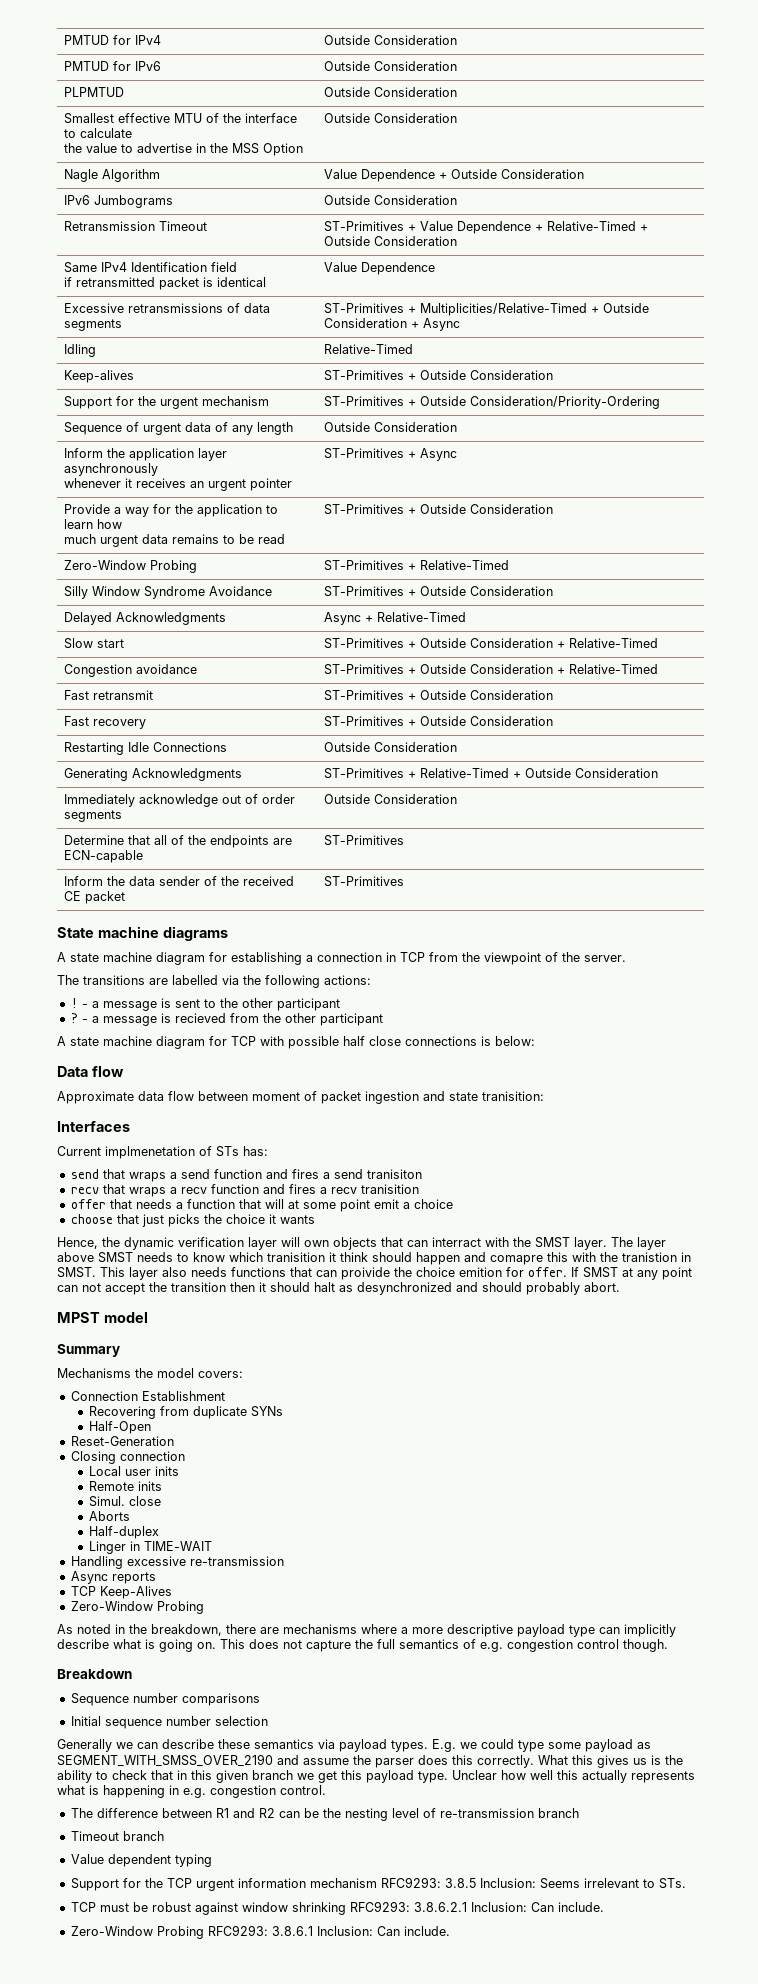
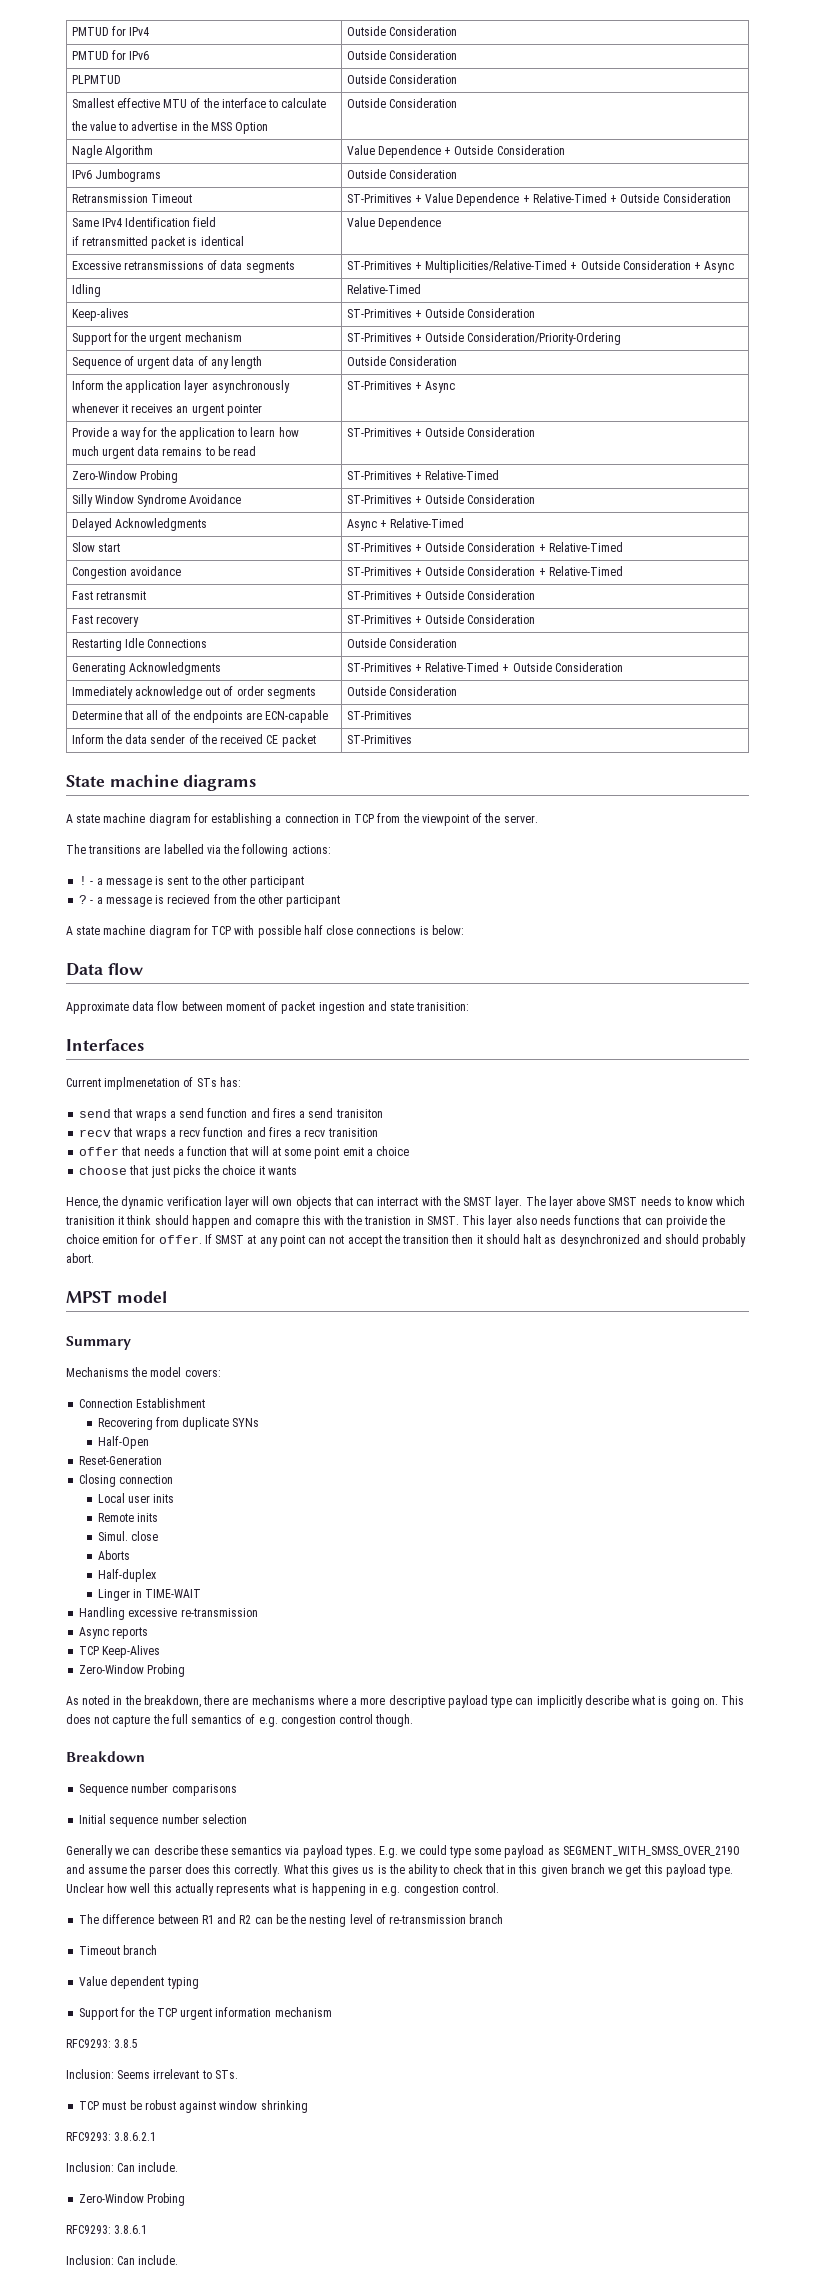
(377, 1883) none -> (332, 2012) //
(476, 1883) none -> (139, 2043) //
(346, 1908) none -> (308, 2106) //
(467, 1907) none -> (157, 2136) //
(204, 1932) none -> (186, 2199) //
(313, 1931) none -> (148, 2229) //

